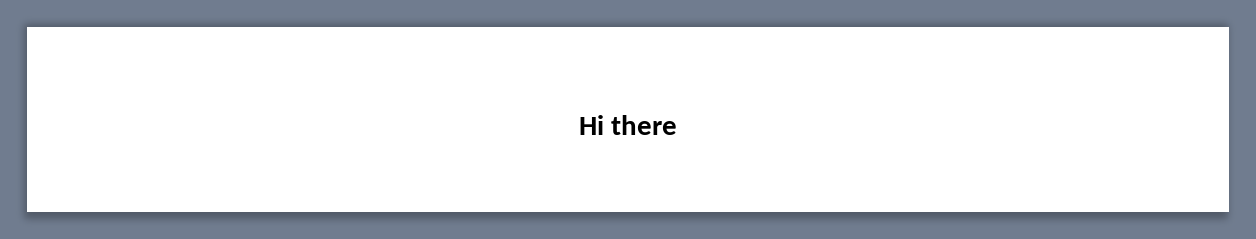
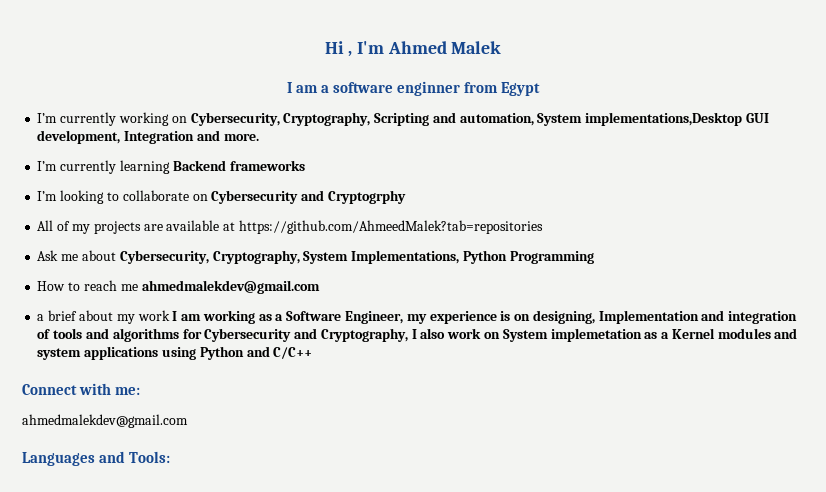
[611,115,678,135] there -> [348,41,502,57] [286,81,541,96] [37,112,769,126] [37,130,259,144] [37,160,305,174] [37,190,406,204] [37,220,543,234] [37,250,594,264] [37,280,320,294] [37,310,798,324] [37,328,798,342] [37,346,313,360] [22,383,141,395] [22,414,188,428] [22,451,171,466] , I'm Ahmed Malek // I am a software enginner from Egypt // I’m currently working on Cybersecurity, Cryptography, Scripting and automation, System implementations,Desktop GUI development, Integration and more. // I’m currently learning Backend frameworks // I’m looking to collaborate on Cybersecurity and Cryptogrphy // All of my projects are available at https://github.com/AhmeedMalek?tab=repositories // Ask me about Cybersecurity, Cryptography, System Implementations, Python Programming // How to reach me ahmedmalekdev@gmail.com // a brief about my work I am working as a Software Engineer, my experience is on designing, Implementation and integration of tools and algorithms for Cybersecurity and Cryptography, I also work on System implemetation as a Kernel modules and system applications using Python and C/C++ // Connect with me: // ahmedmalekdev@gmail.com // Languages and Tools:

